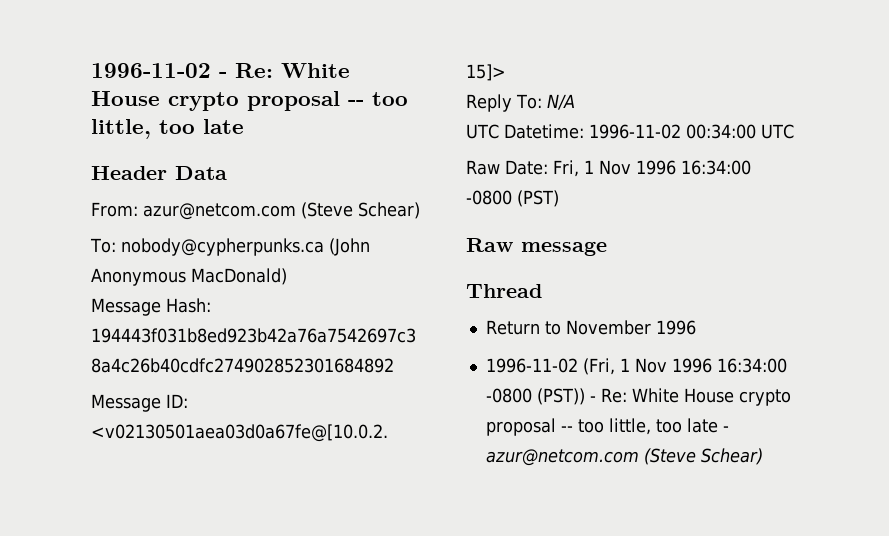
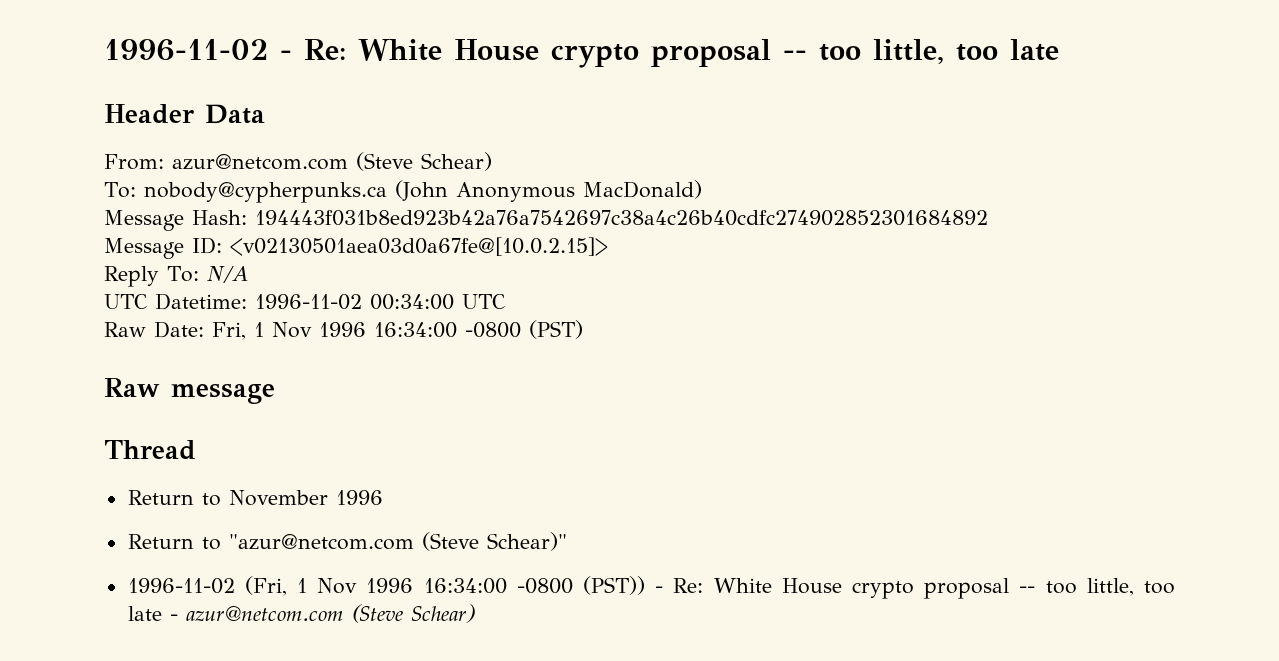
(696, 327) none -> [127,532,567,551] // Return to "azur@netcom.com (Steve Schear)"

